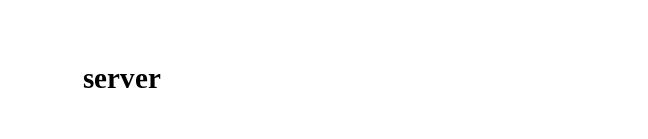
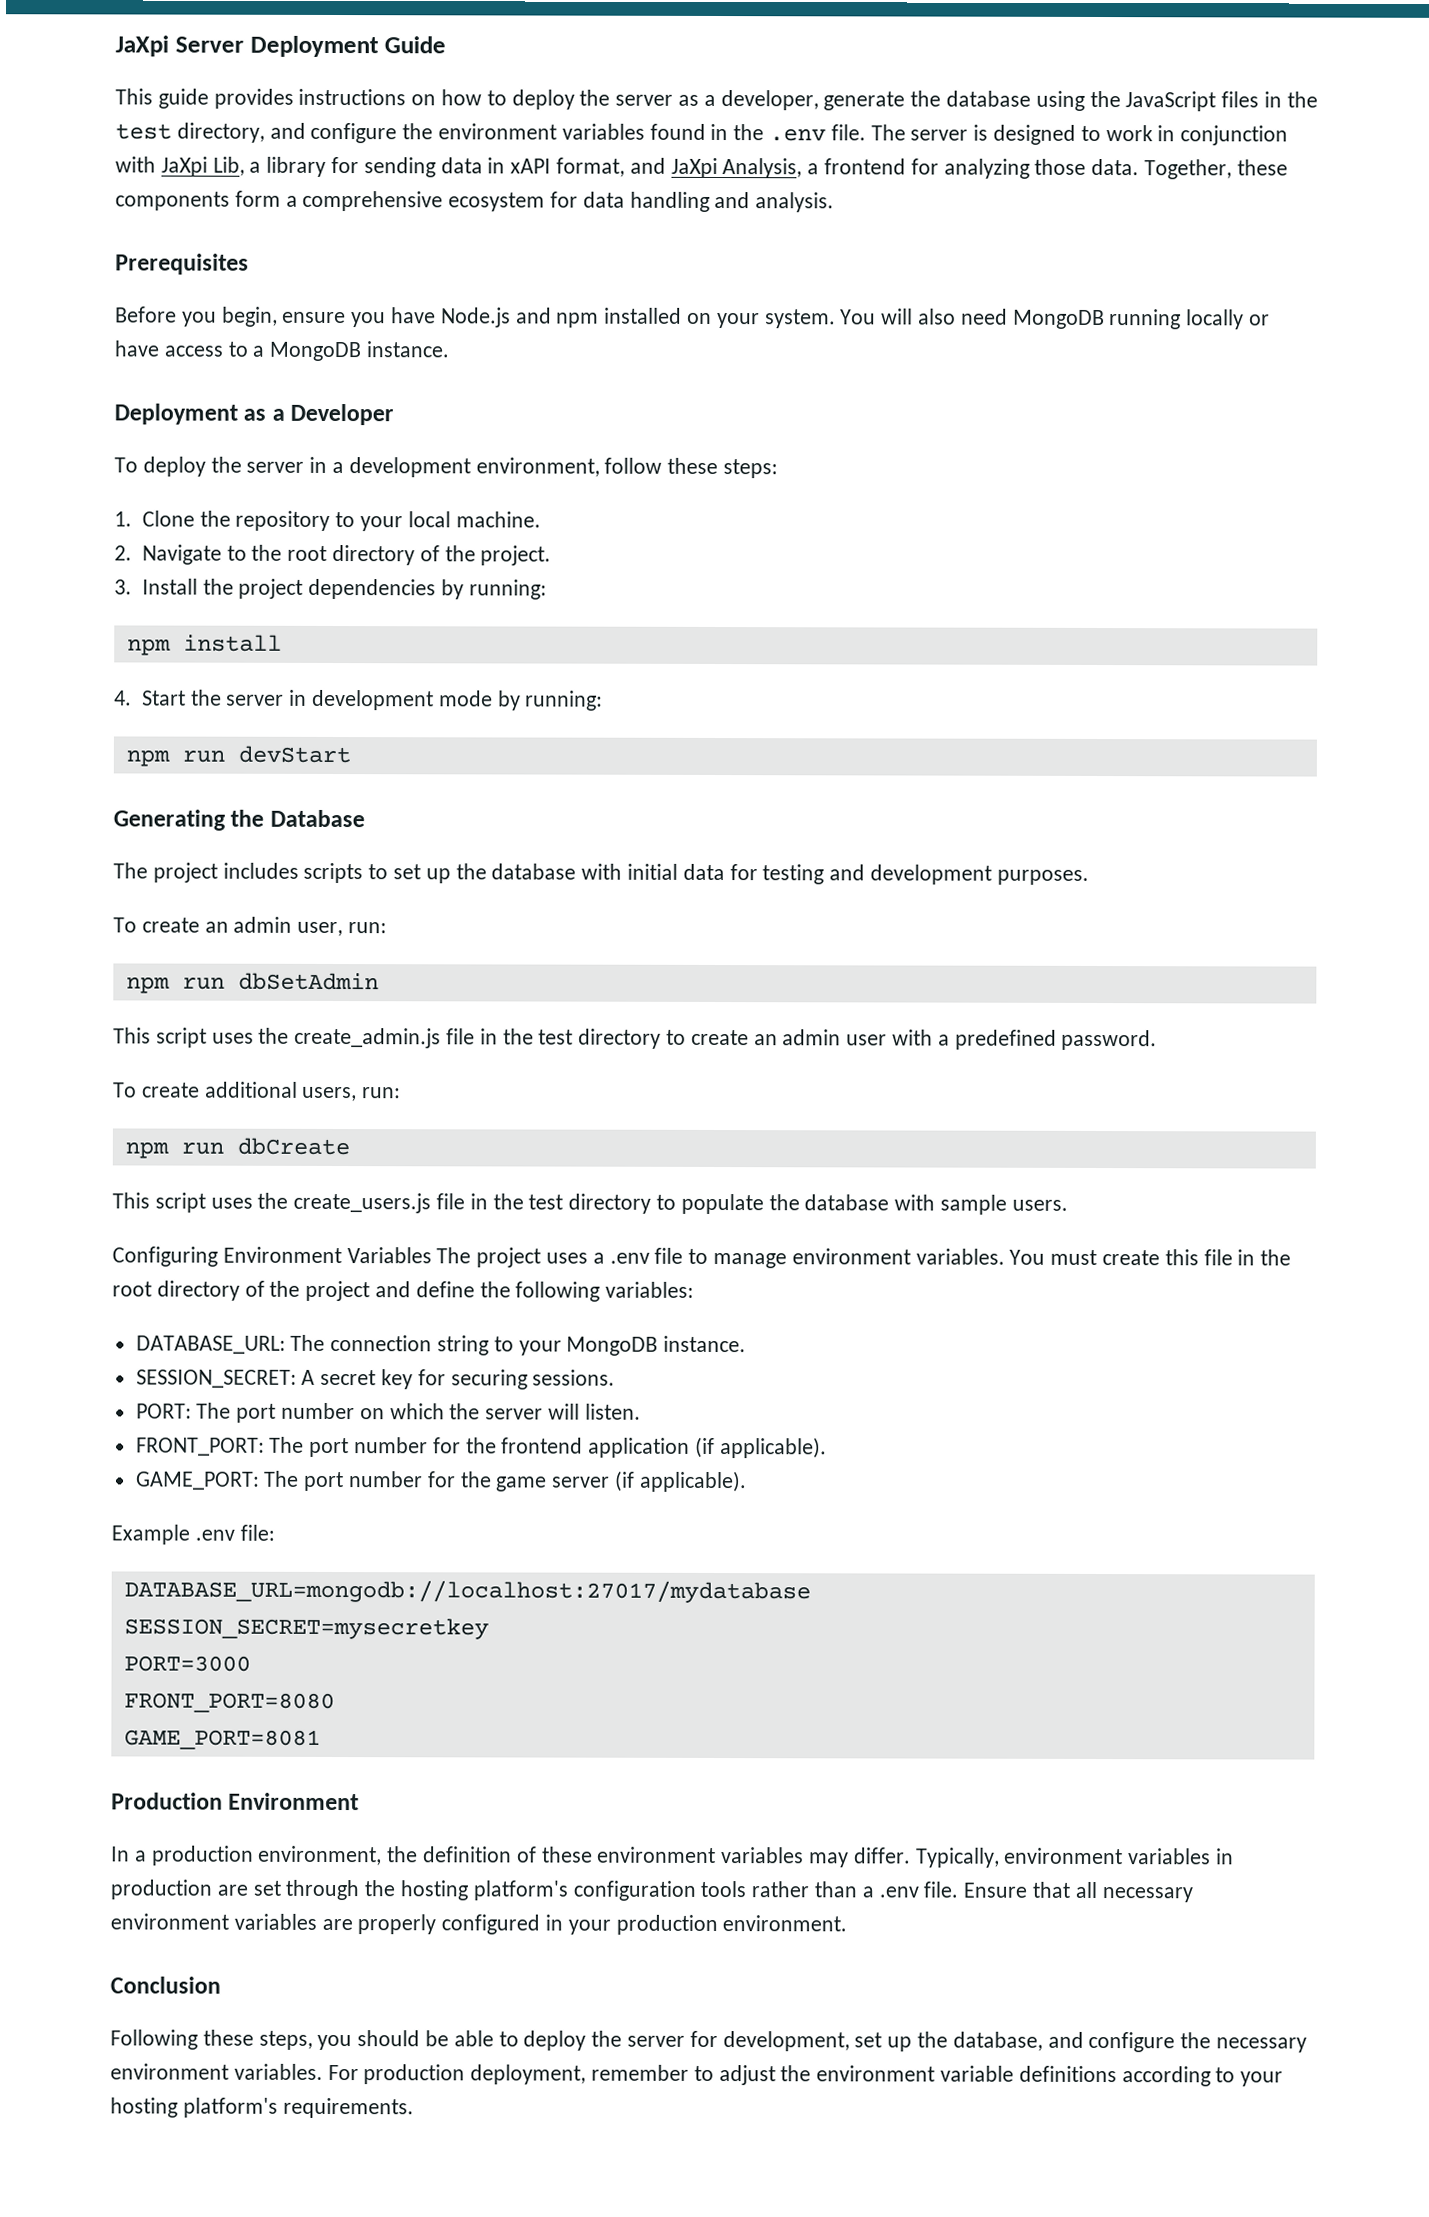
[83,74,161,88] server -> [115,35,447,58] [115,88,1318,112] [115,122,1289,146] [115,156,1288,180] [115,190,835,213] [115,253,249,275] [115,306,1271,330] [114,340,451,362] [114,403,395,426] [114,456,779,479] [114,510,541,532] [114,544,552,566] [114,578,547,600] [126,634,282,656] [114,689,604,711] [125,745,351,767] [113,809,365,831] [113,862,1089,885] [113,916,388,937] [125,972,379,994] [113,1027,1158,1051] [113,1081,402,1102] [124,1137,350,1159] [112,1192,1068,1215] [112,1246,1292,1269] [112,1280,695,1302] [135,1334,747,1356] [135,1369,616,1390] [135,1402,641,1423] [135,1436,827,1459] [135,1470,747,1493] [111,1524,275,1545] [123,1579,811,1604] [123,1617,489,1640] [123,1655,251,1672] [123,1692,335,1714] [123,1729,321,1750] [111,1792,360,1811] [111,1845,1235,1868] [110,1879,1193,1903] [110,1913,848,1936] [110,1976,221,1994] [110,2029,1308,2053] [110,2063,1284,2087] [110,2097,414,2119] JaXpi Server Deployment Guide // This guide provides instructions on how to deploy the server as a developer, generate the database using the JavaScript files in the test directory, and configure the environment variables found in the .env file. The server is designed to work in conjunction with JaXpi Lib, a library for sending data in xAPI format, and JaXpi Analysis, a frontend for analyzing those data. Together, these components form a comprehensive ecosystem for data handling and analysis. // Prerequisites // Before you begin, ensure you have Node.js and npm installed on your system. You will also need MongoDB running locally or have access to a MongoDB instance. // Deployment as a Developer // To deploy the server in a development environment, follow these steps: // 1. Clone the repository to your local machine. // 2. Navigate to the root directory of the project. // 3. Install the project dependencies by running: // npm install // 4. Start the server in development mode by running: // npm run devStart // Generating the Database // The project includes scripts to set up the database with initial data for testing and development purposes. // To create an admin user, run: // npm run dbSetAdmin // This script uses the create_admin.js file in the test directory to create an admin user with a predefined password. // To create additional users, run: // npm run dbCreate // This script uses the create_users.js file in the test directory to populate the database with sample users. // Configuring Environment Variables The project uses a .env file to manage environment variables. You must create this file in the root directory of the project and define the following variables: // DATABASE_URL: The connection string to your MongoDB instance. // SESSION_SECRET: A secret key for securing sessions. // PORT: The port number on which the server will listen. // FRONT_PORT: The port number for the frontend application (if applicable). // GAME_PORT: The port number for the game server (if applicable). // Example .env file: // DATABASE_URL=mongodb://localhost:27017/mydatabase // SESSION_SECRET=mysecretkey // PORT=3000 // FRONT_PORT=8080 // GAME_PORT=8081 // Production Environment // In a production environment, the definition of these environment variables may differ. Typically, environment variables in production are set through the hosting platform's configuration tools rather than a .env file. Ensure that all necessary environment variables are properly configured in your production environment. // Conclusion // Following these steps, you should be able to deploy the server for development, set up the database, and configure the necessary environment variables. For production deployment, remember to adjust the environment variable definitions according to your hosting platform's requirements.

